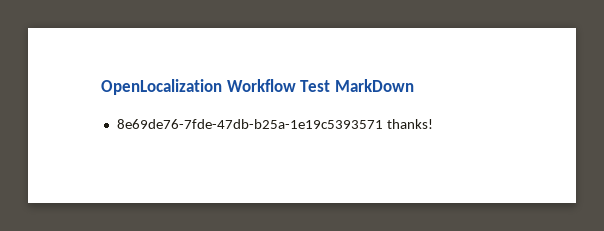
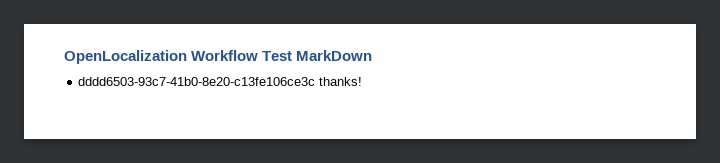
[116,119,383,129] 8e69de76-7fde-47db-b25a-1e19c5393571 -> [78,77,316,86] dddd6503-93c7-41b0-8e20-c13fe106ce3c

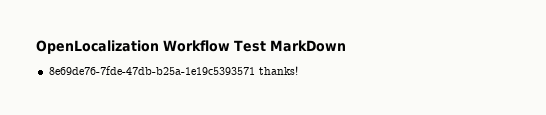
[78,77,316,86] dddd6503-93c7-41b0-8e20-c13fe106ce3c -> [48,66,255,75] 8e69de76-7fde-47db-b25a-1e19c5393571

